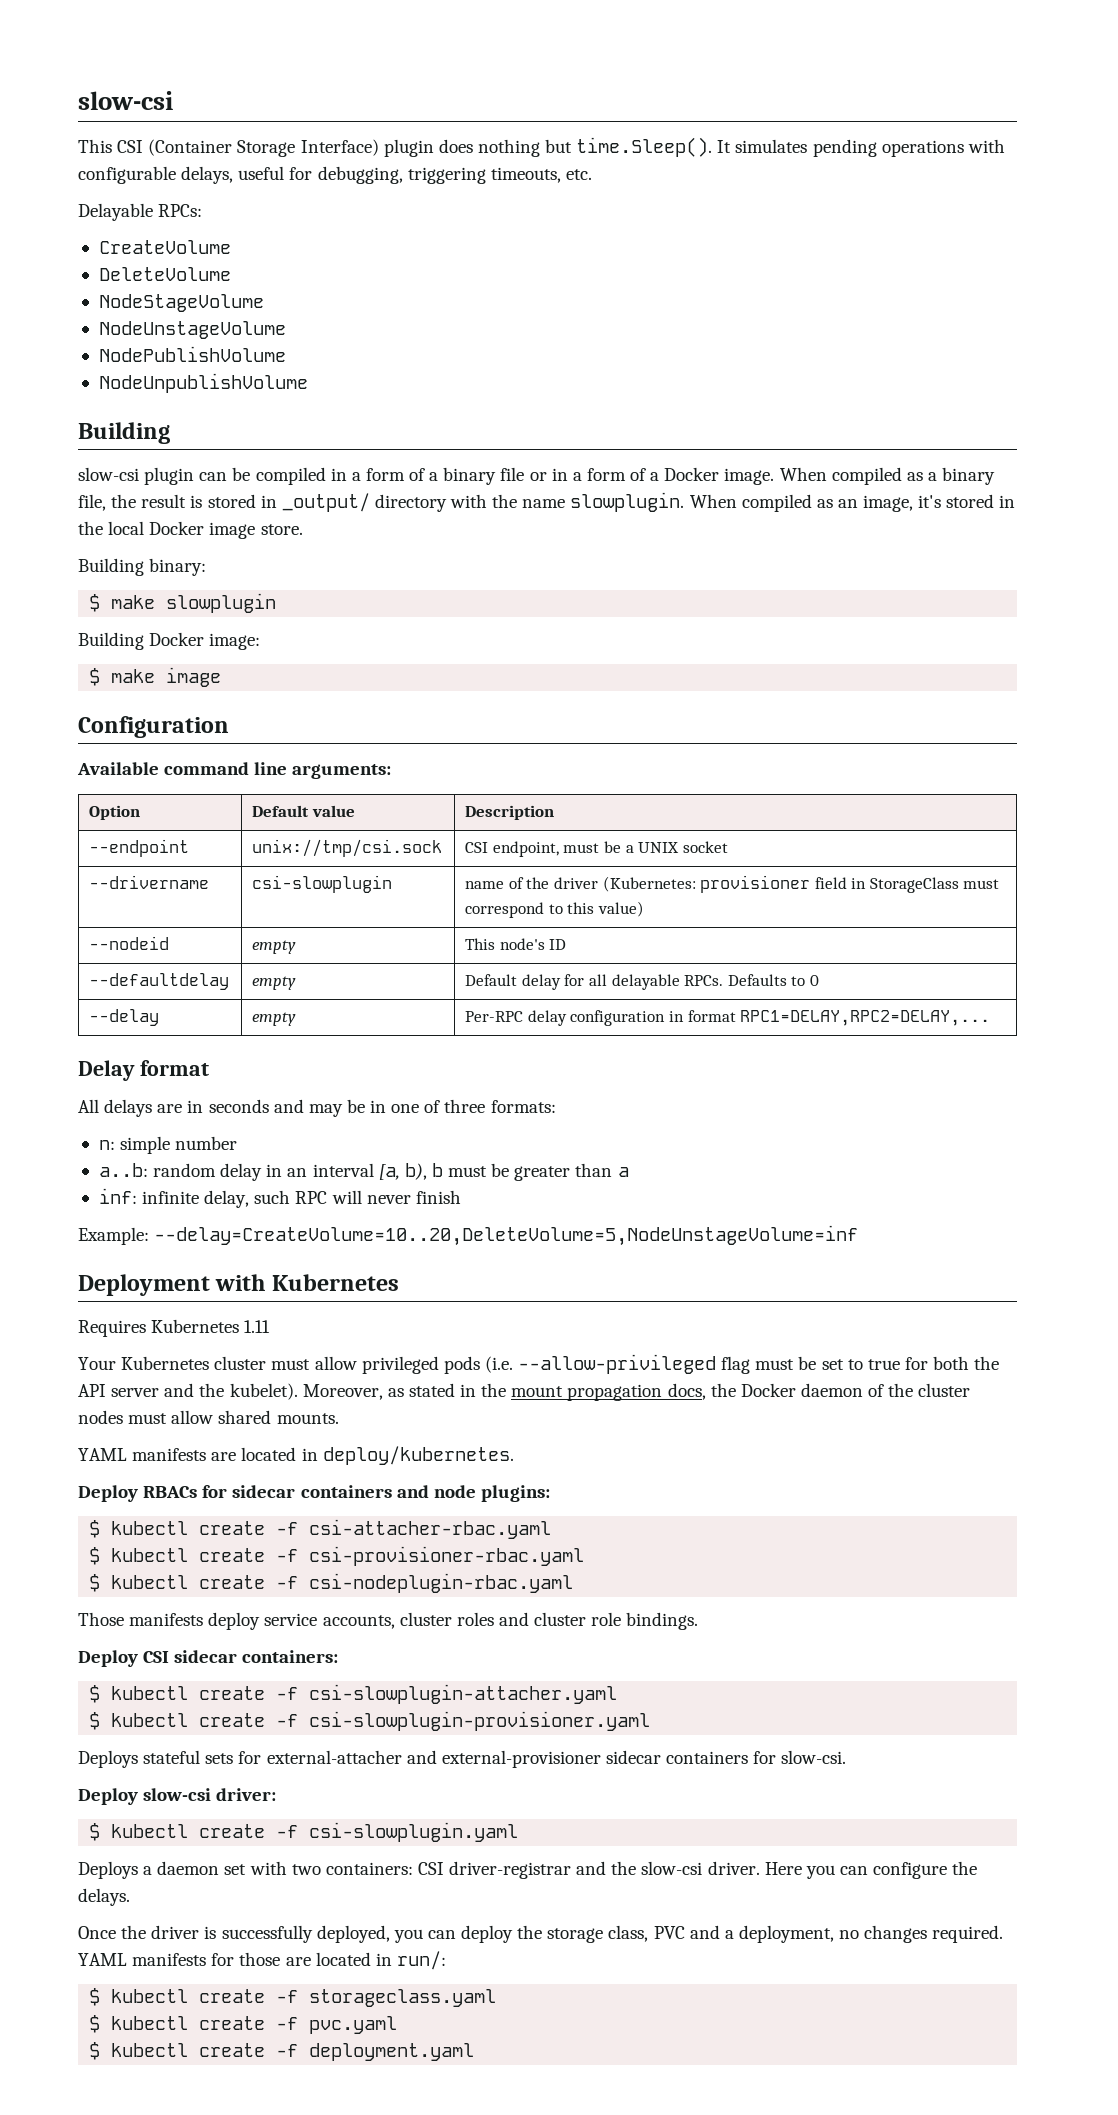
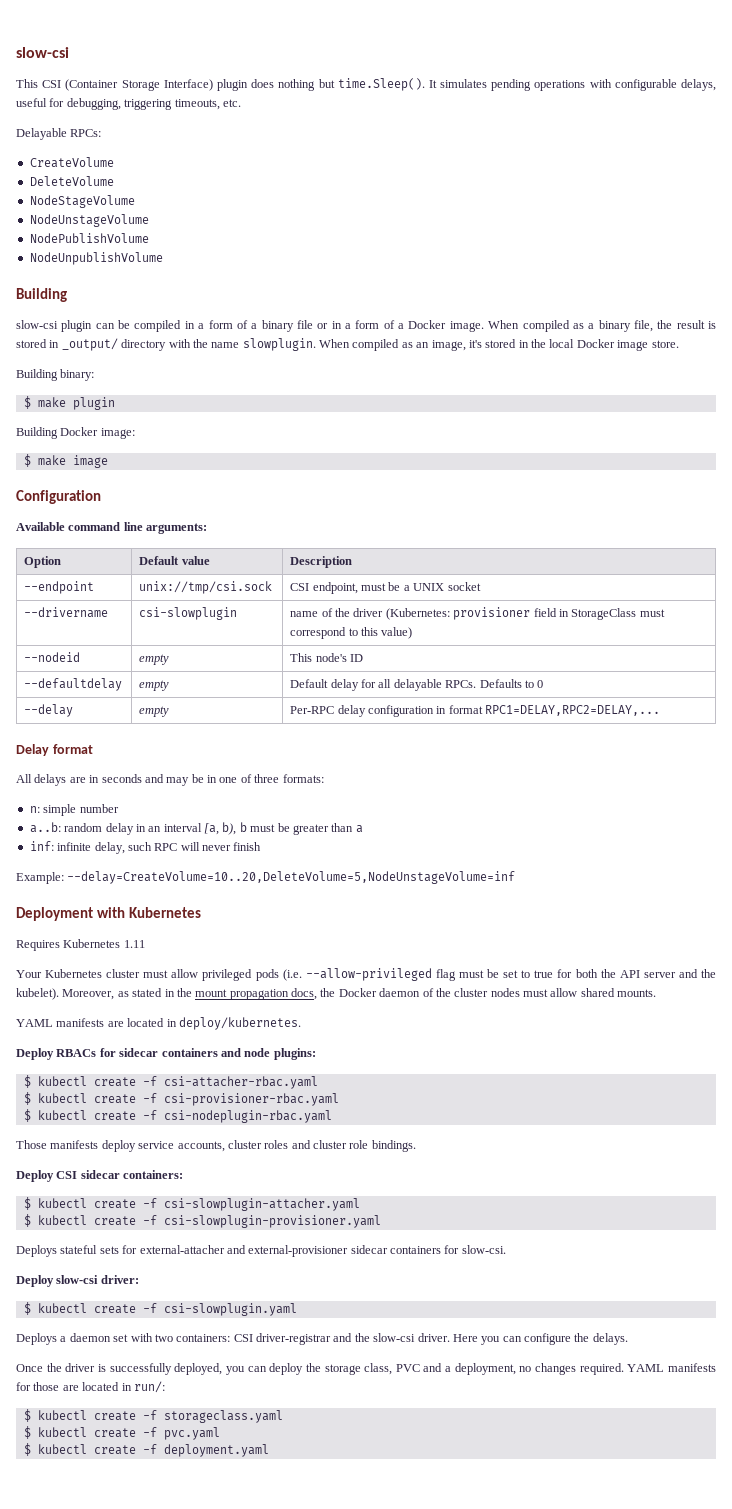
[166,593,277,613] slowplugin -> [72,397,115,410] plugin

